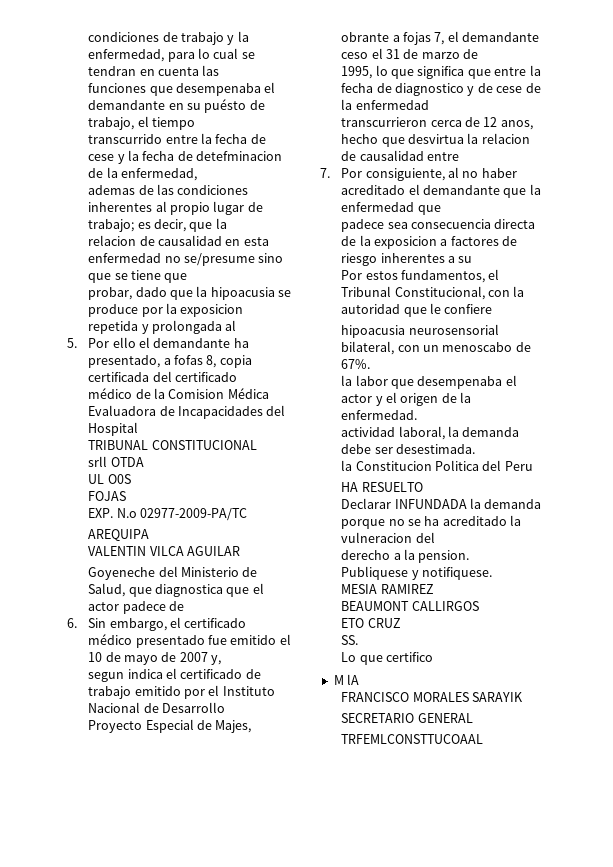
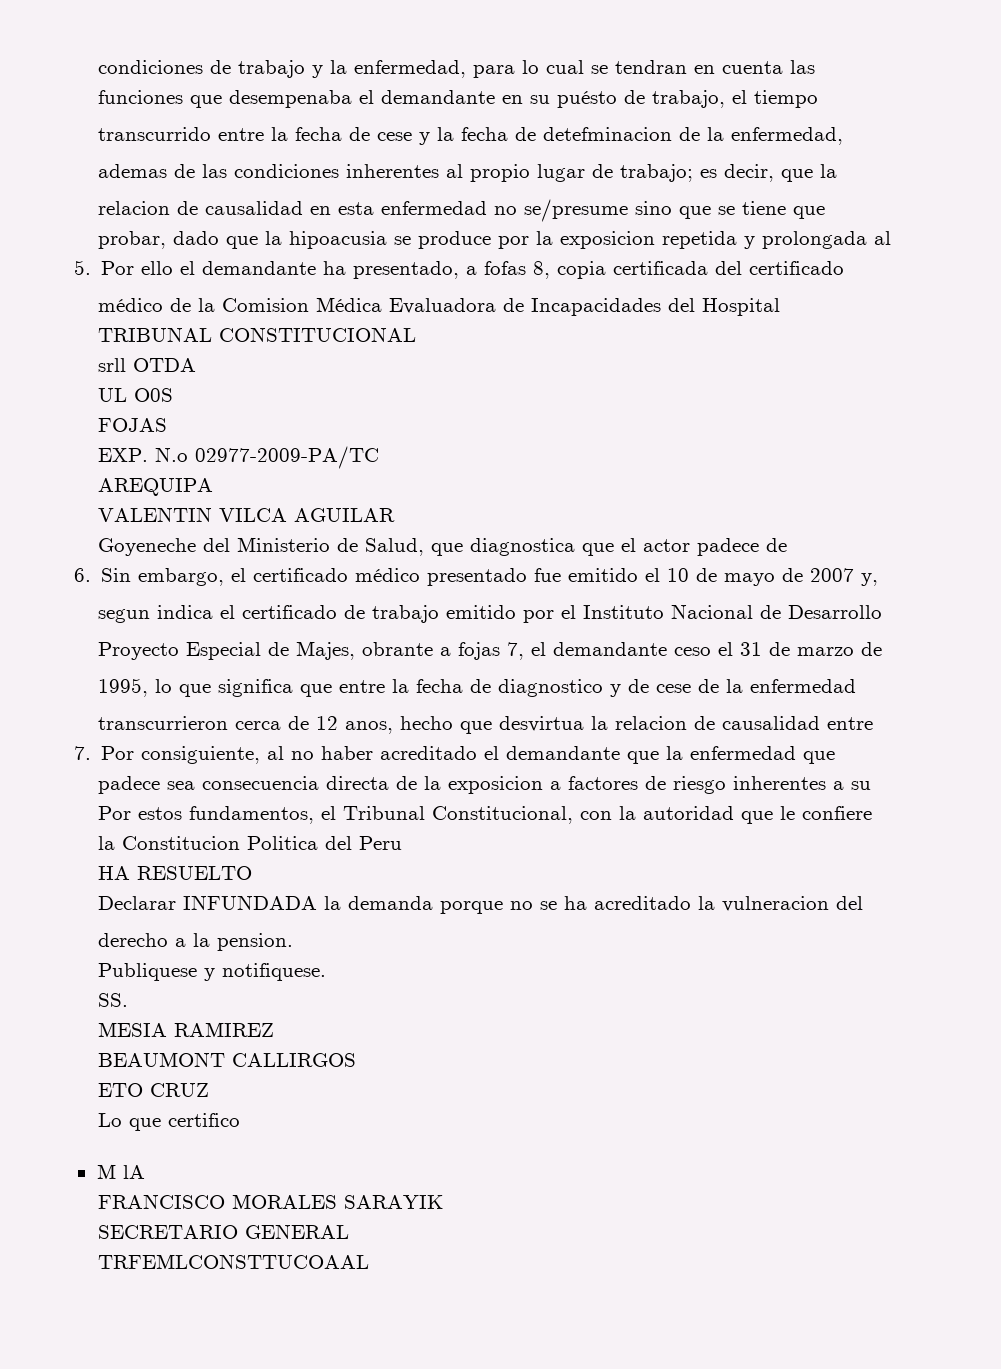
[341,324,499,338] [341,341,531,355] [341,359,371,369] [341,375,517,389] [341,392,472,406] [341,410,418,420] [341,426,520,440] [341,444,476,454] // hipoacusia neurosensorial bilateral, con un menoscabo de 67%. // la labor que desempenaba el actor y el origen de la enfermedad. // actividad laboral, la demanda debe ser desestimada. -> (872, 813) none
(493, 573) none -> [97,993,128,1007] // SS.
[341,635,359,645] // SS. -> (209, 1090) none

